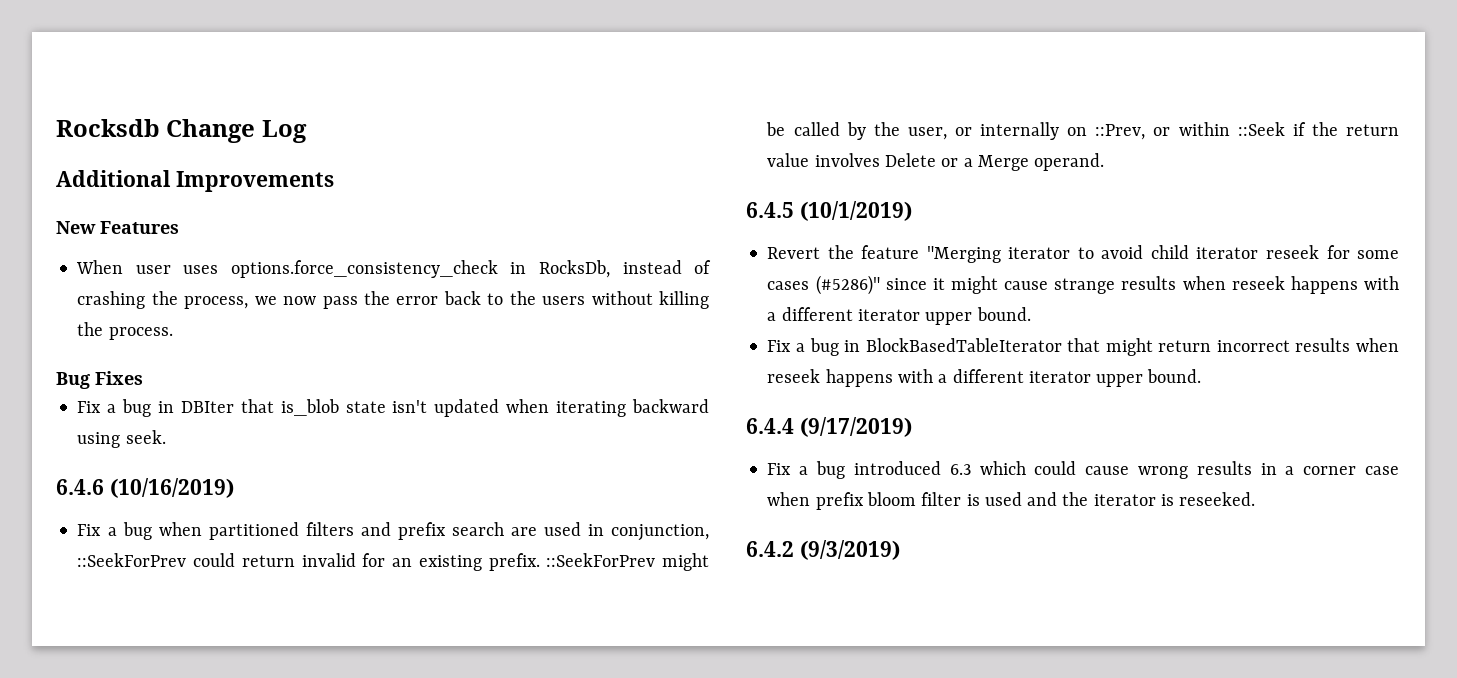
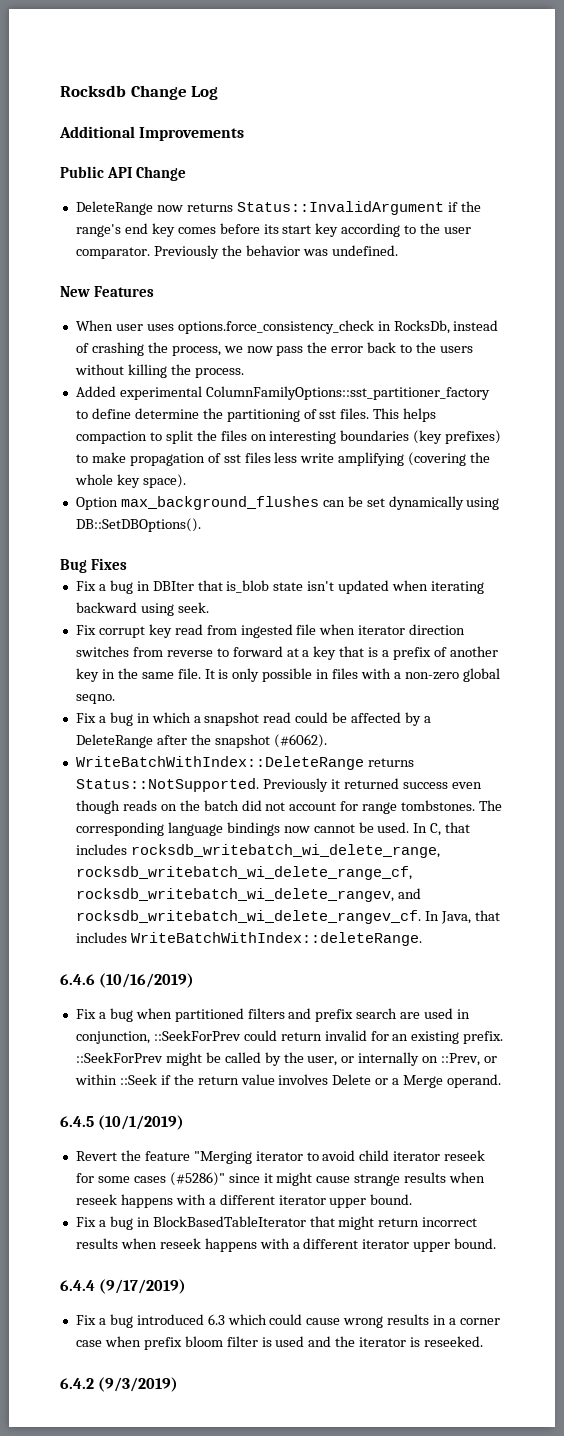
(334, 181) none -> [60,166,187,181] [75,201,481,215] [75,223,472,237] [75,245,398,259] // Public API Change // DeleteRange now returns Status::InvalidArgument if the range's end key comes before its start key according to the user comparator. Previously the behavior was undefined.
(173, 333) none -> [75,386,490,400] [75,408,437,422] [75,430,502,444] [75,452,491,466] [74,474,186,488] [75,496,500,510] [75,518,201,532] // Added experimental ColumnFamilyOptions::sst_partitioner_factory to define determine the partitioning of sst files. This helps compaction to split the files on interesting boundaries (key prefixes) to make propagation of sst files less write amplifying (covering the whole key space). // Option max_background_flushes can be set dynamically using DB::SetDBOptions().
(166, 437) none -> [75,624,466,638] [75,646,498,660] [75,668,500,682] [75,694,115,704] [75,712,431,726] [75,734,327,748] [75,756,414,770] [75,778,482,792] [75,800,503,814] [75,822,471,836] [75,844,440,858] [75,866,412,880] [75,888,421,902] [75,910,500,924] [75,932,422,946] // Fix corrupt key read from ingested file when iterator direction switches from reverse to forward at a key that is a prefix of another key in the same file. It is only possible in files with a non-zero global seqno. // Fix a bug in which a snapshot read could be affected by a DeleteRange after the snapshot (#6062). // WriteBatchWithIndex::DeleteRange returns Status::NotSupported. Previously it returned success even though reads on the batch did not account for range tombstones. The corresponding language bindings now cannot be used. In C, that includes rocksdb_writebatch_wi_delete_range, rocksdb_writebatch_wi_delete_range_cf, rocksdb_writebatch_wi_delete_rangev, and rocksdb_writebatch_wi_delete_rangev_cf. In Java, that includes WriteBatchWithIndex::deleteRange.

